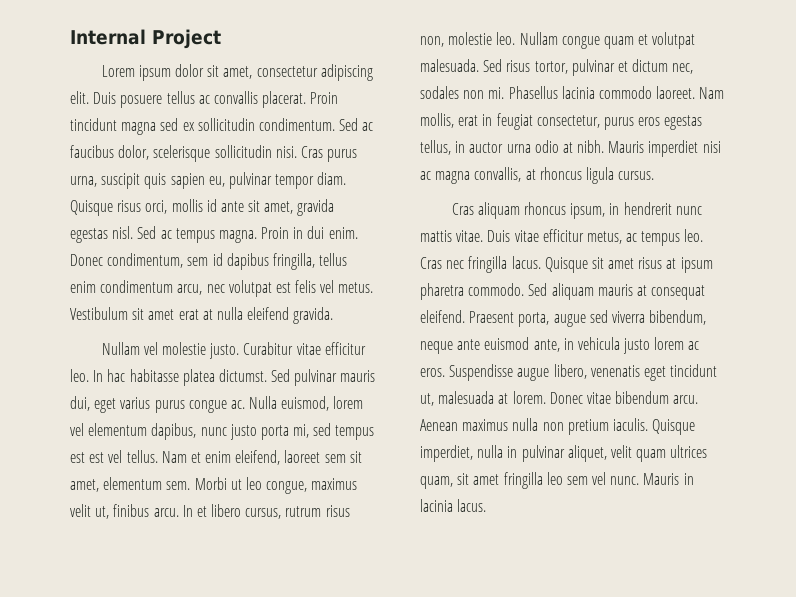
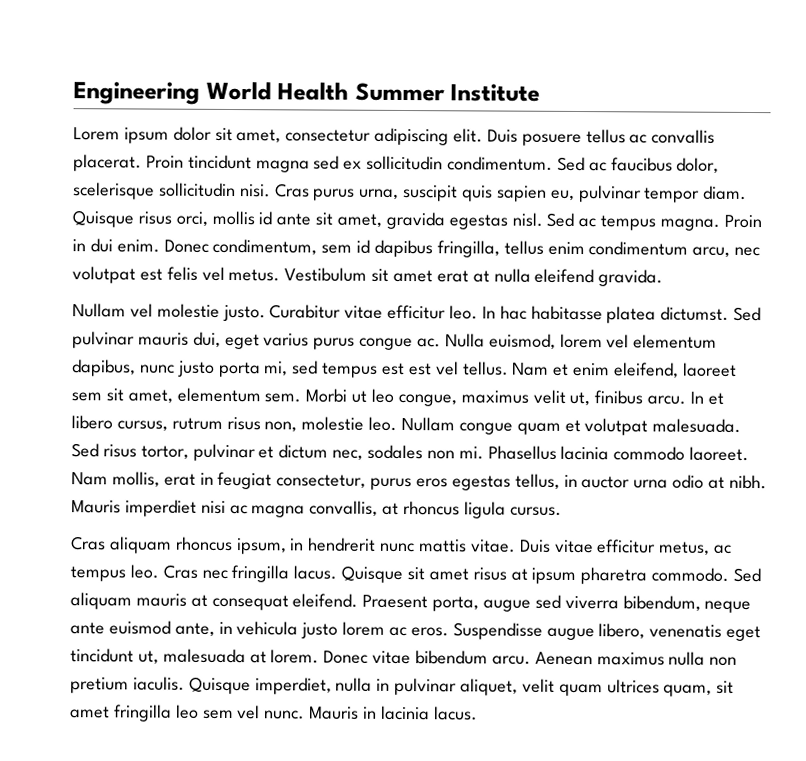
[70,29,221,49] Internal Project -> [73,81,541,105] Engineering World Health Summer Institute

